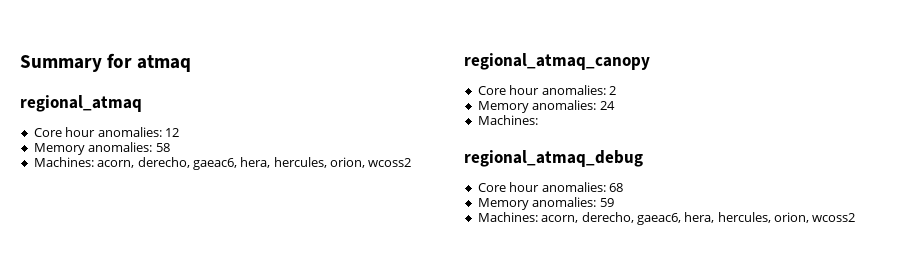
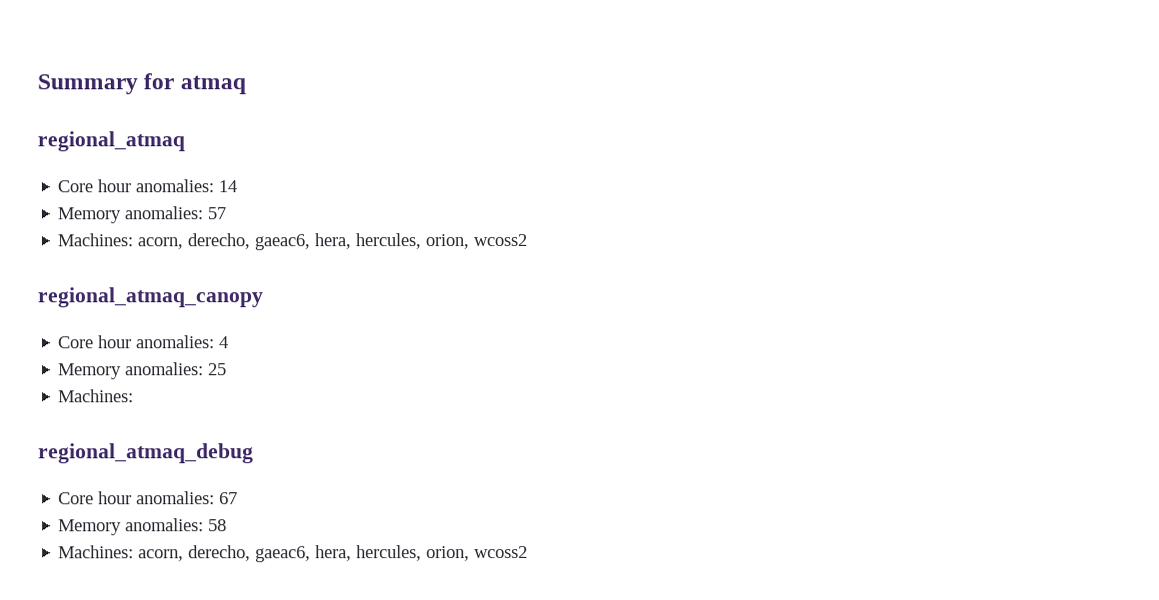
[164,128,179,137] [33,142,170,155] 12 // Memory anomalies: 58 -> [218,180,238,193] [57,206,227,224] 14 // Memory anomalies: 57
[608,86,616,95] [477,100,615,113] 2 // Memory anomalies: 24 -> [219,336,230,349] [58,362,228,380] 4 // Memory anomalies: 25
[608,183,623,192] [477,197,614,210] 68 // Memory anomalies: 59 -> [219,492,239,505] [58,518,228,536] 67 // Memory anomalies: 58

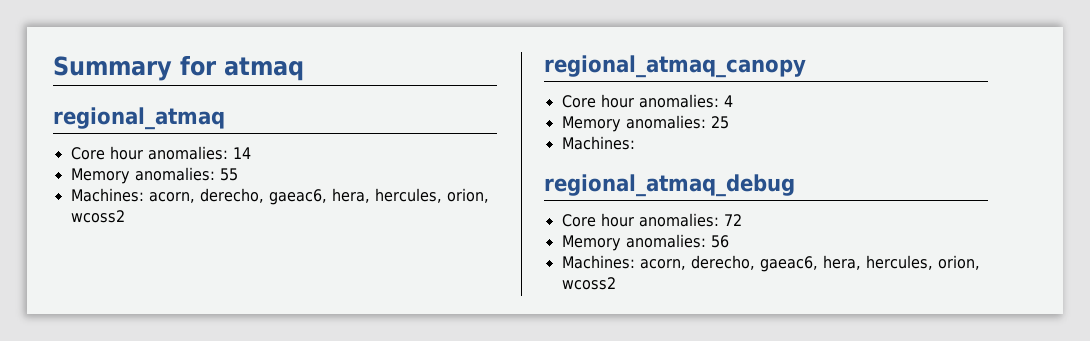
[207,207,227,220] 57 -> [219,168,238,181] 55
[219,492,239,505] [58,518,228,536] 67 // Memory anomalies: 58 -> [723,214,742,226] [561,234,729,251] 72 // Memory anomalies: 56

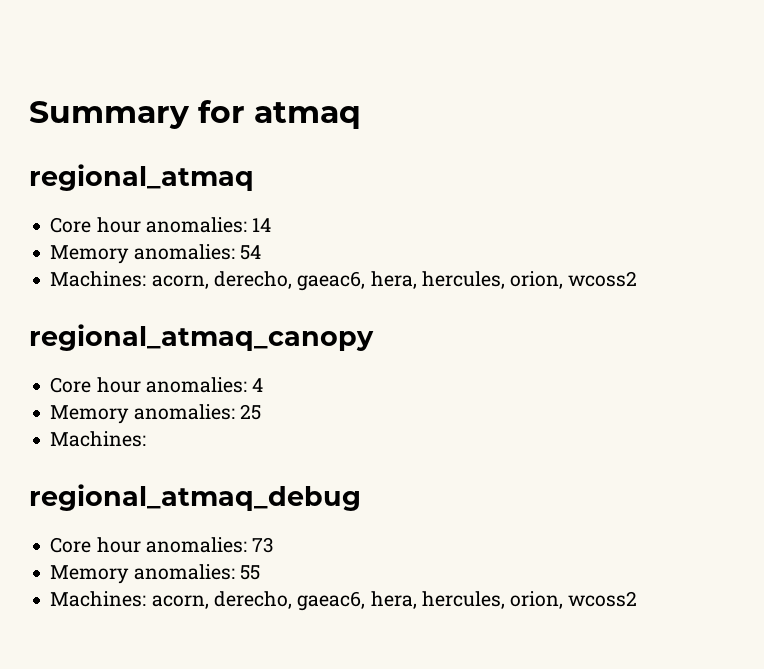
[219,168,238,181] 55 -> [239,245,261,260] 54
[723,214,742,226] [561,234,729,251] 72 // Memory anomalies: 56 -> [252,537,275,553] [50,564,260,584] 73 // Memory anomalies: 55

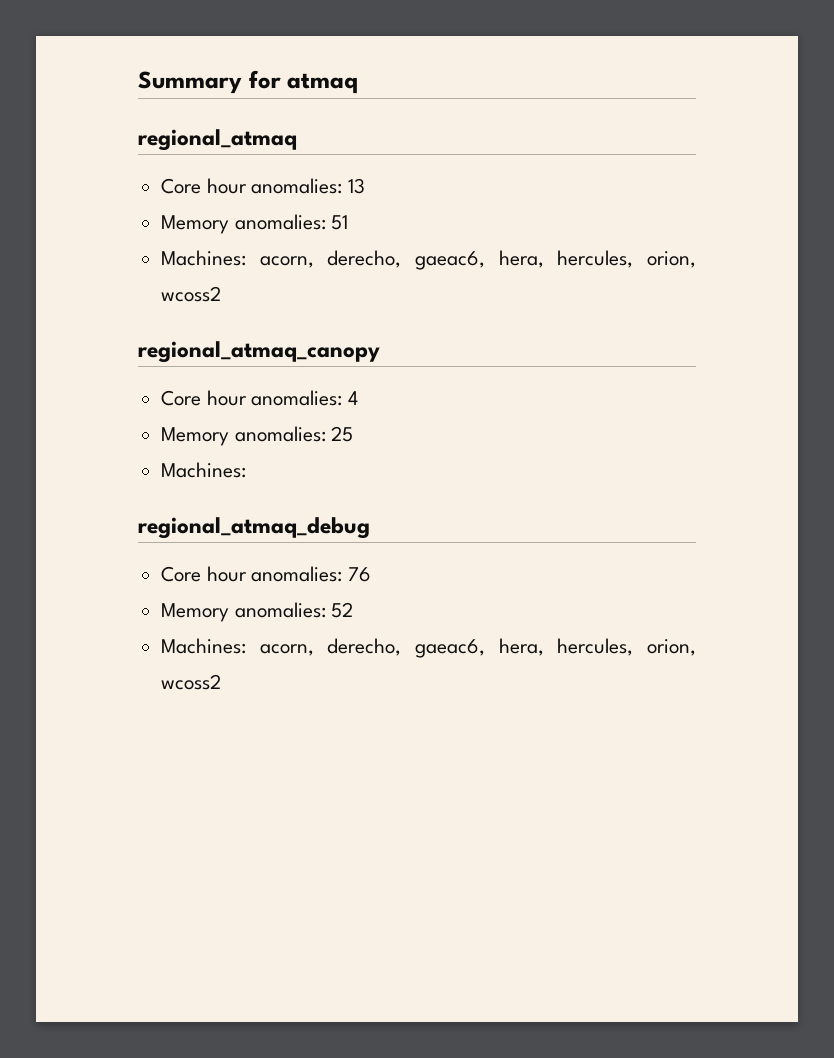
[252,218,272,232] [50,244,261,264] 14 // Memory anomalies: 54 -> [348,178,366,194] [161,214,349,234] 13 // Memory anomalies: 51
[252,537,275,553] [50,564,260,584] 73 // Memory anomalies: 55 -> [348,567,372,582] [161,602,354,622] 76 // Memory anomalies: 52

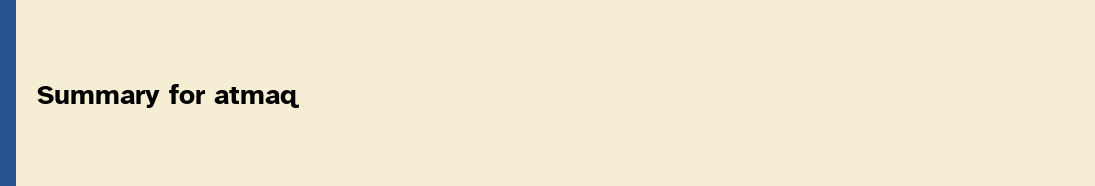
[138,129,297,151] [161,178,366,194] [161,214,349,234] [161,250,696,270] [161,286,222,302] [138,341,380,363] [161,390,359,406] [161,426,354,446] [161,462,247,478] [138,517,370,539] [161,566,372,582] [161,602,354,622] [161,638,696,658] [161,674,222,690] // regional_atmaq // Core hour anomalies: 13 // Memory anomalies: 51 // Machines: acorn, derecho, gaeac6, hera, hercules, orion, wcoss2 // regional_atmaq_canopy // Core hour anomalies: 4 // Memory anomalies: 25 // Machines: // regional_atmaq_debug // Core hour anomalies: 76 // Memory anomalies: 52 // Machines: acorn, derecho, gaeac6, hera, hercules, orion, wcoss2 -> (299, 97) none

